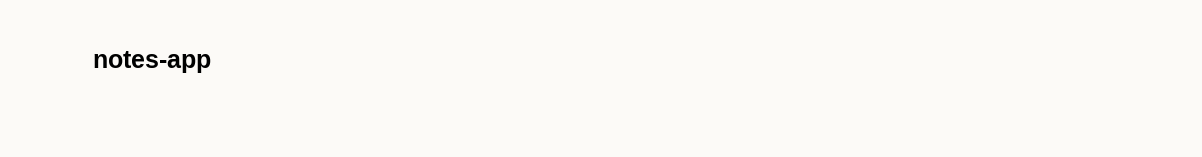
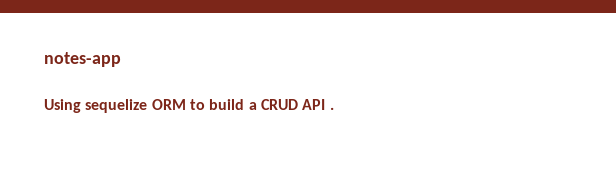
(211, 62) none -> [44,99,334,113] // Using sequelize ORM to build a CRUD API .

